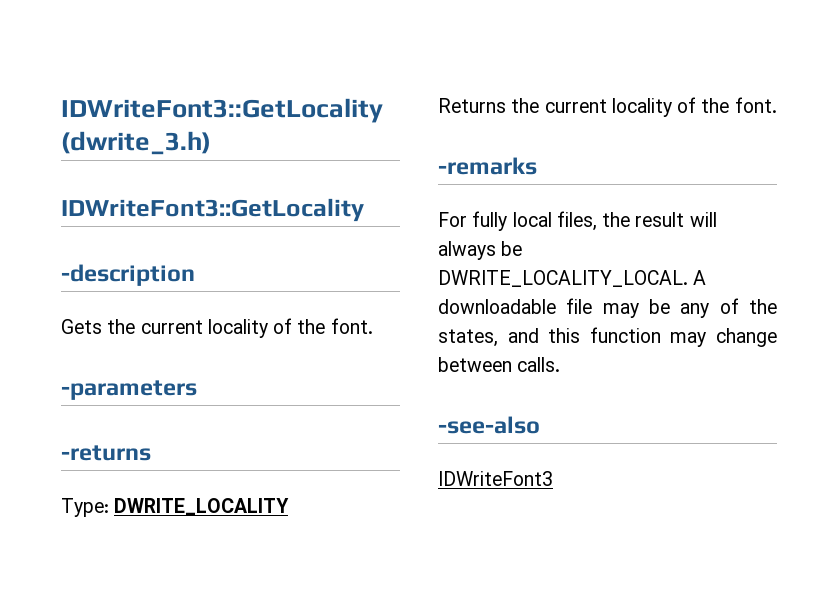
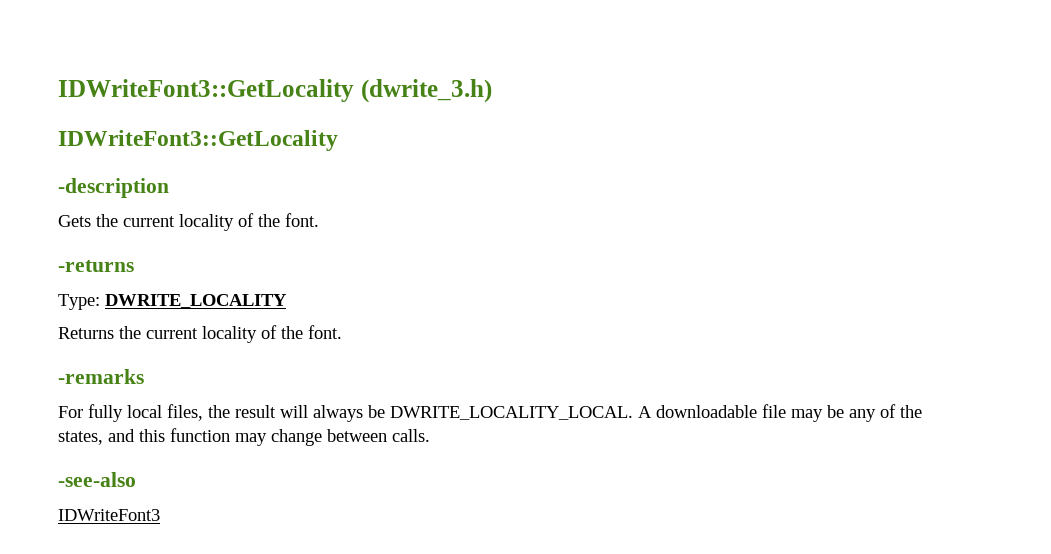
[61,380,197,400] // -parameters -> (319, 220) none

